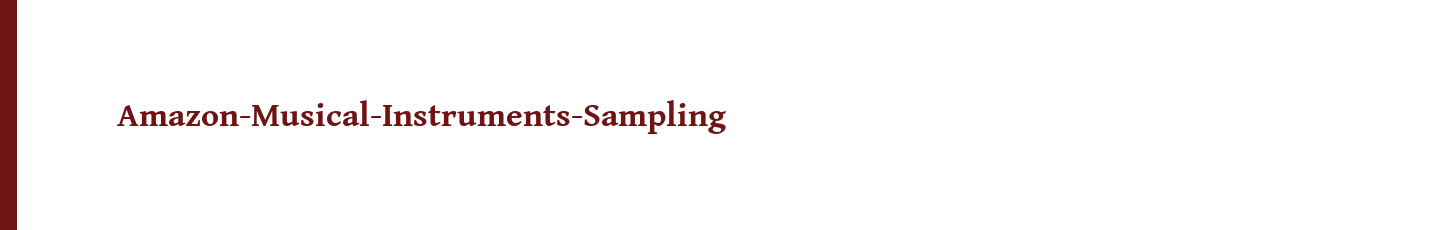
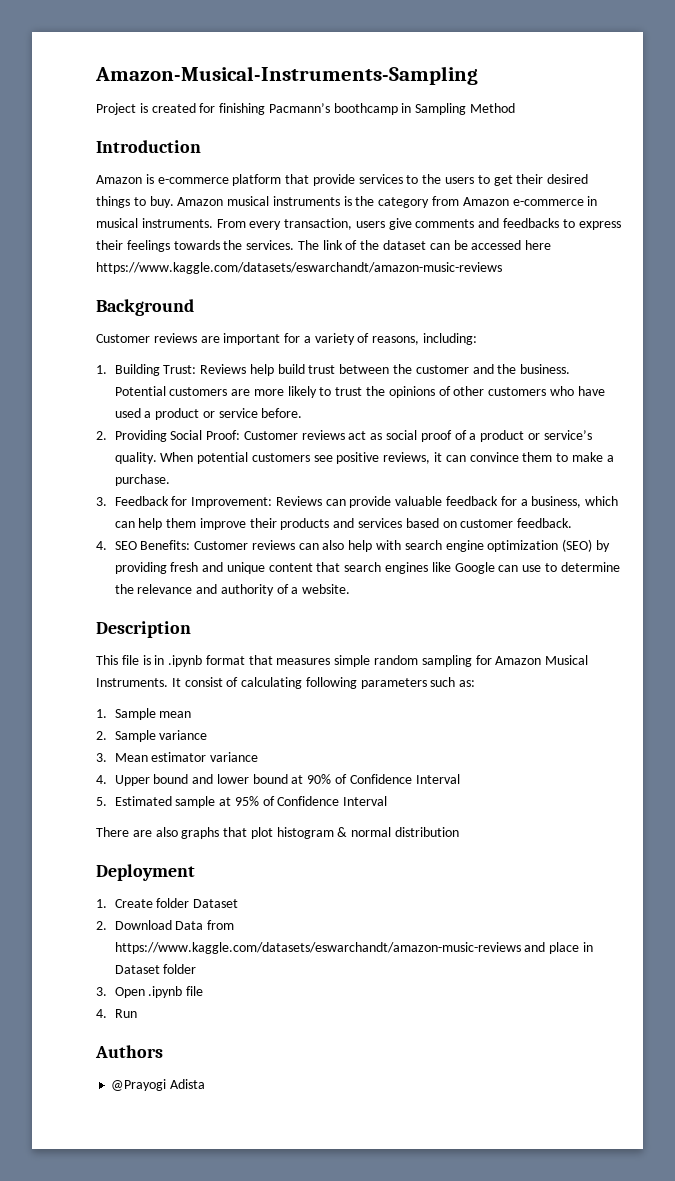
(726, 117) none -> [96,103,516,115] [96,140,201,153] [96,174,589,186] [96,196,598,208] [96,218,621,230] [96,240,552,252] [96,262,502,274] [96,299,194,316] [96,333,478,345] [96,364,571,376] [114,386,605,398] [114,408,303,420] [96,430,592,442] [114,452,614,464] [114,474,170,486] [96,496,619,508] [114,518,573,530] [96,539,610,552] [114,562,620,574] [114,584,351,596] [96,621,191,638] [96,655,589,667] [96,677,476,689] [96,708,192,720] [96,730,208,742] [96,752,259,762] [96,774,460,786] [96,796,388,808] [96,827,460,839] [96,864,195,881] [96,898,239,908] [96,920,235,930] [114,942,593,954] [114,964,197,974] [96,986,204,998] [96,1009,137,1018] [95,1045,163,1058] [111,1079,206,1091] // Project is created for finishing Pacmann’s boothcamp in Sampling Method // Introduction // Amazon is e-commerce platform that provide services to the users to get their desired things to buy. Amazon musical instruments is the category from Amazon e-commerce in musical instruments. From every transaction, users give comments and feedbacks to express their feelings towards the services. The link of the dataset can be accessed here https://www.kaggle.com/datasets/eswarchandt/amazon-music-reviews // Background // Customer reviews are important for a variety of reasons, including: // 1. Building Trust: Reviews help build trust between the customer and the business. Potential customers are more likely to trust the opinions of other customers who have used a product or service before. // 2. Providing Social Proof: Customer reviews act as social proof of a product or service’s quality. When potential customers see positive reviews, it can convince them to make a purchase. // 3. Feedback for Improvement: Reviews can provide valuable feedback for a business, which can help them improve their products and services based on customer feedback. // 4. SEO Benefits: Customer reviews can also help with search engine optimization (SEO) by providing fresh and unique content that search engines like Google can use to determine the relevance and authority of a website. // Description // This file is in .ipynb format that measures simple random sampling for Amazon Musical Instruments. It consist of calculating following parameters such as: // 1. Sample mean // 2. Sample variance // 3. Mean estimator variance // 4. Upper bound and lower bound at 90% of Confidence Interval // 5. Estimated sample at 95% of Confidence Interval // There are also graphs that plot histogram & normal distribution // Deployment // 1. Create folder Dataset // 2. Download Data from https://www.kaggle.com/datasets/eswarchandt/amazon-music-reviews and place in Dataset folder // 3. Open .ipynb file // 4. Run // Authors // @Prayogi Adista

